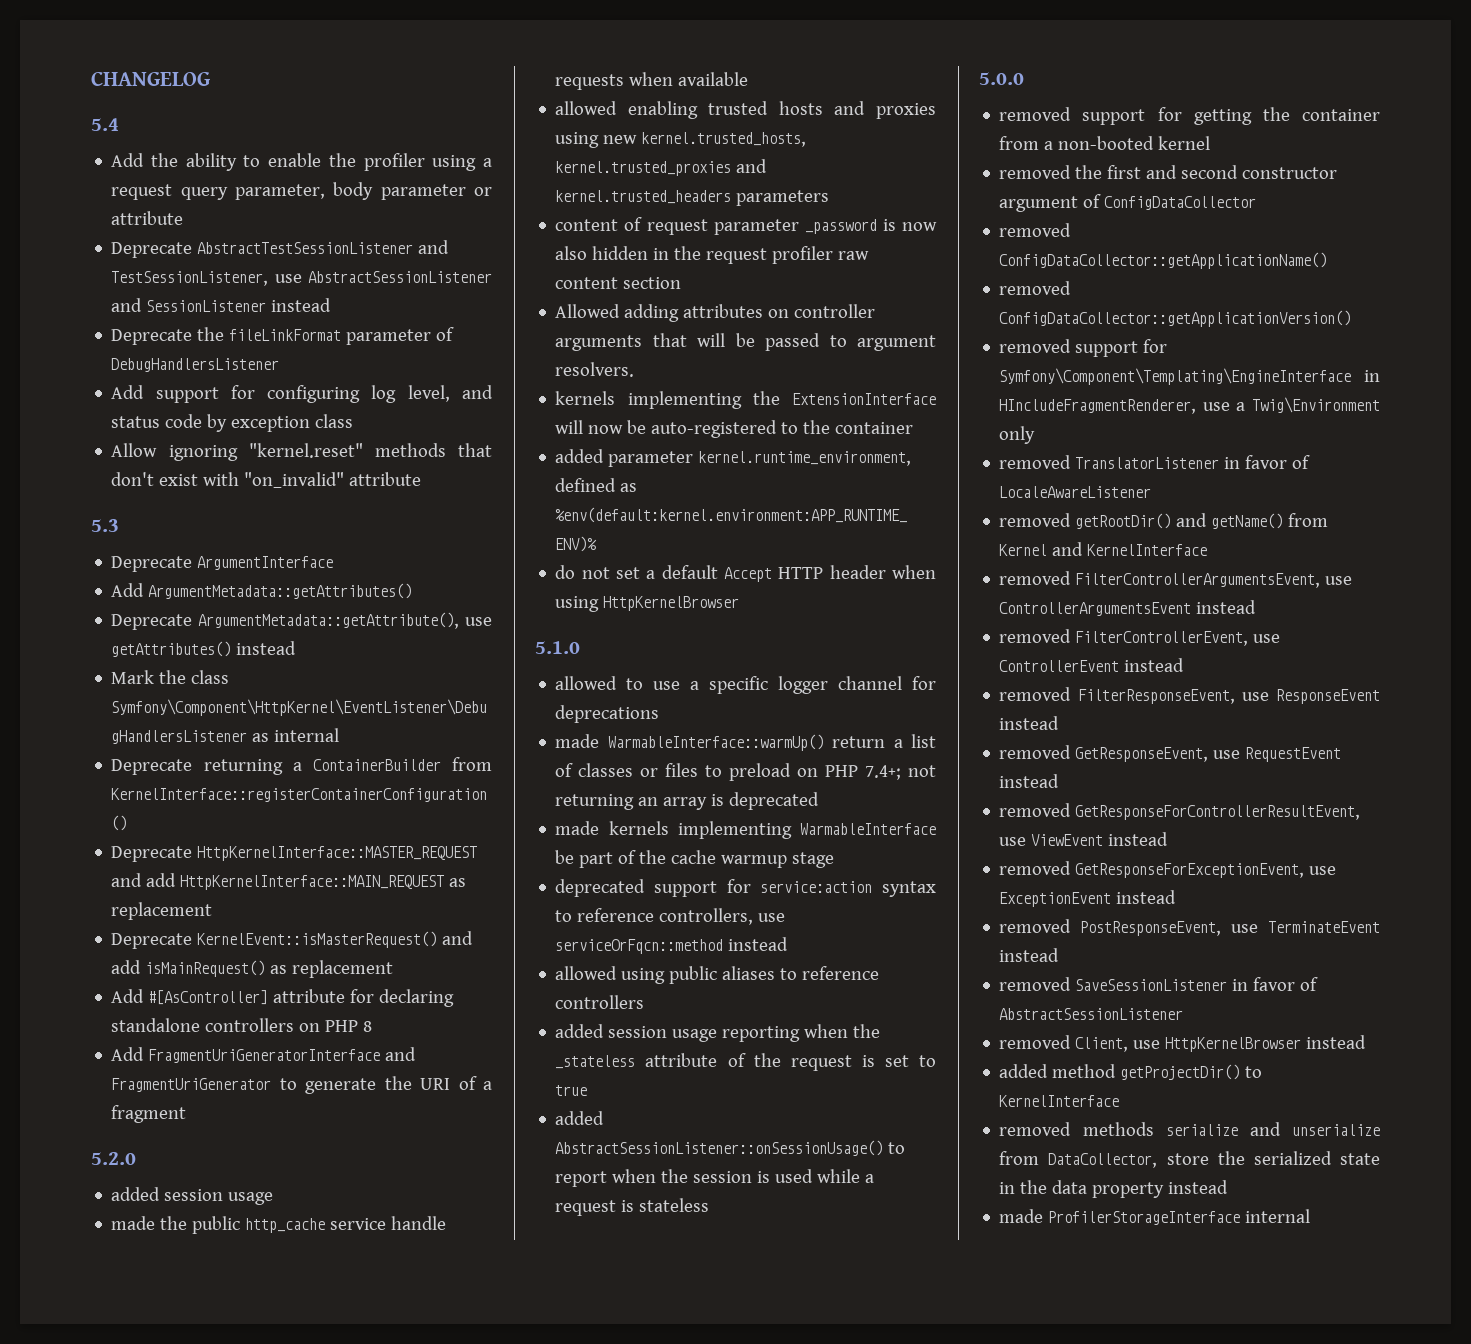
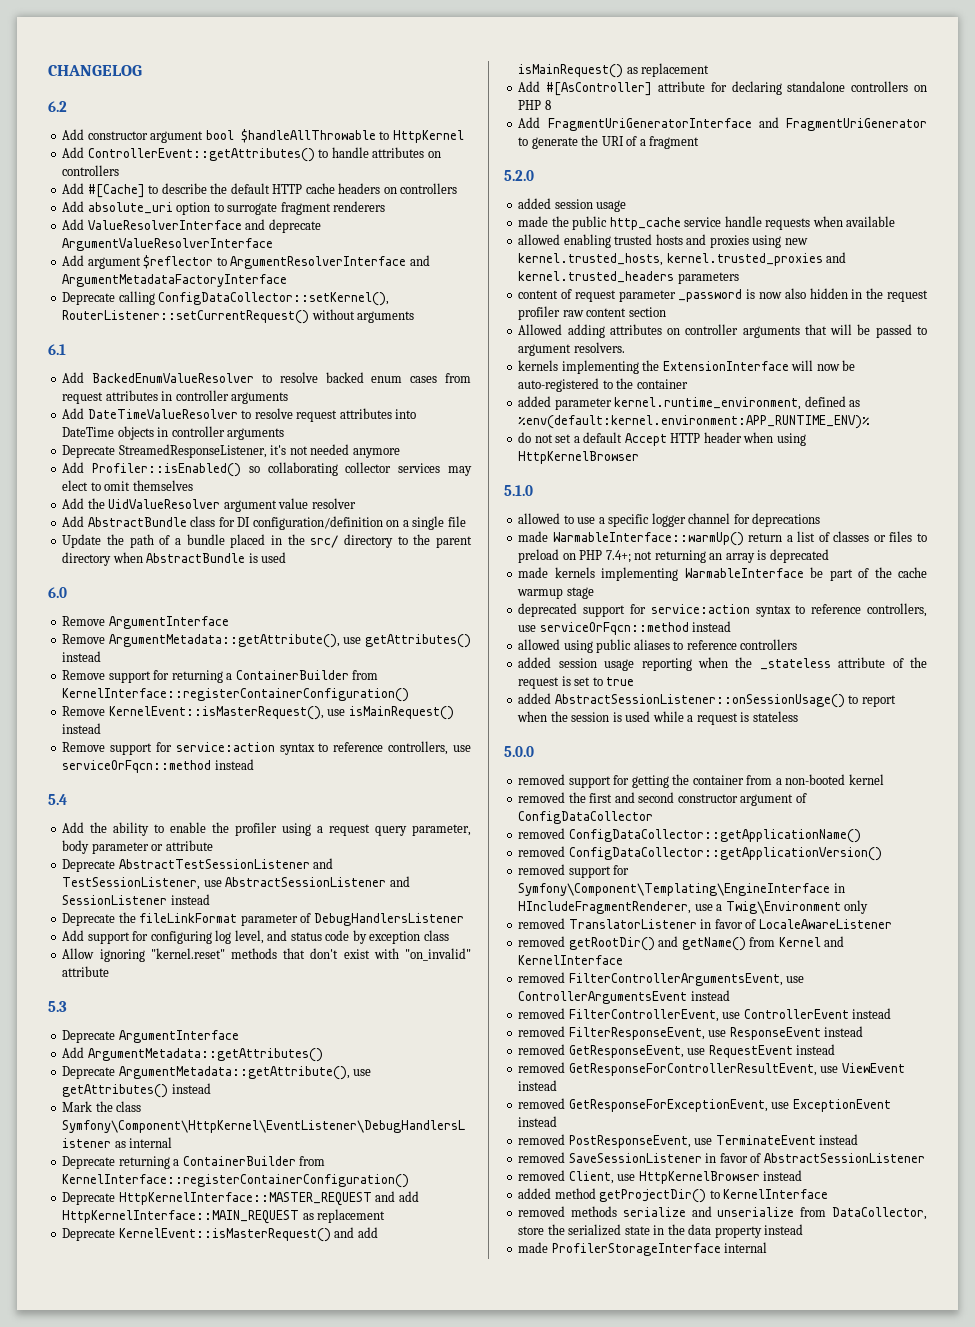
(210, 78) none -> [48,101,67,112] [62,129,464,143] [62,147,441,162] [62,165,120,176] [62,183,458,198] [62,201,386,215] [62,219,321,233] [62,238,274,251] [62,255,430,269] [62,274,288,287] [62,291,390,306] [62,309,415,324] [48,344,66,355] [62,372,471,383] [62,390,289,404] [62,408,417,422] [62,426,285,440] [62,444,400,458] [62,462,472,477] [62,480,193,491] [62,498,356,512] [62,516,466,530] [62,534,472,548] [62,552,287,566] [48,587,67,598] [62,616,229,629] [62,634,471,648] [62,651,102,662] [62,670,379,683] [62,688,410,702] [62,706,454,720] [62,723,102,734] [62,741,471,755] [62,759,254,773] // 6.2 // Add constructor argument bool $handleAllThrowable to HttpKernel // Add ControllerEvent::getAttributes() to handle attributes on controllers // Add #[Cache] to describe the default HTTP cache headers on controllers // Add absolute_uri option to surrogate fragment renderers // Add ValueResolverInterface and deprecate ArgumentValueResolverInterface // Add argument $reflector to ArgumentResolverInterface and ArgumentMetadataFactoryInterface // Deprecate calling ConfigDataCollector::setKernel(), RouterListener::setCurrentRequest() without arguments // 6.1 // Add BackedEnumValueResolver to resolve backed enum cases from request attributes in controller arguments // Add DateTimeValueResolver to resolve request attributes into DateTime objects in controller arguments // Deprecate StreamedResponseListener, it's not needed anymore // Add Profiler::isEnabled() so collaborating collector services may elect to omit themselves // Add the UidValueResolver argument value resolver // Add AbstractBundle class for DI configuration/definition on a single file // Update the path of a bundle placed in the src/ directory to the parent directory when AbstractBundle is used // 6.0 // Remove ArgumentInterface // Remove ArgumentMetadata::getAttribute(), use getAttributes() instead // Remove support for returning a ContainerBuilder from KernelInterface::registerContainerConfiguration() // Remove KernelEvent::isMasterRequest(), use isMainRequest() instead // Remove support for service:action syntax to reference controllers, use serviceOrFqcn::method instead

